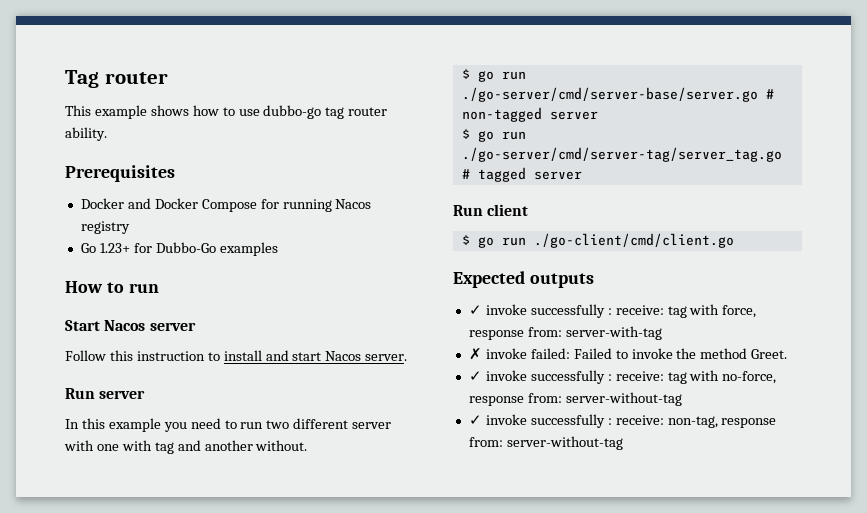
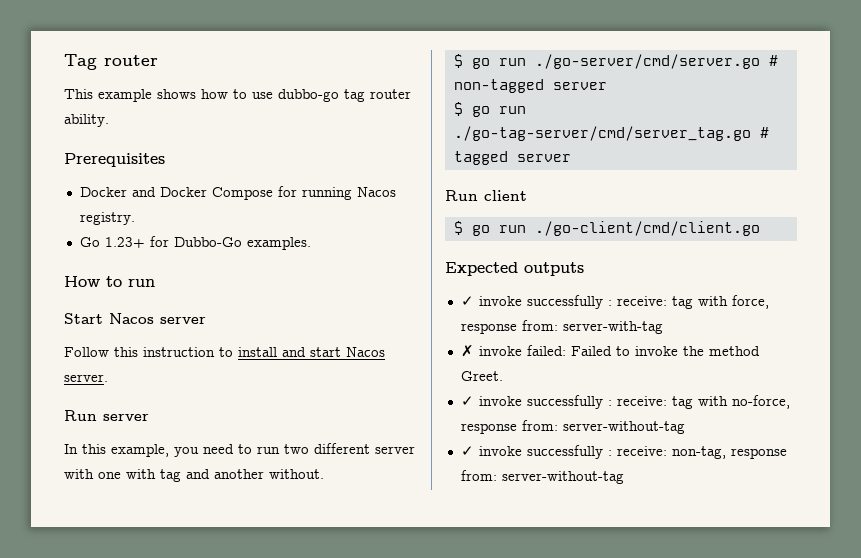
[80,221,130,234] registry -> [79,212,135,225] registry.
[219,242,278,256] examples -> [246,237,311,250] examples.
[108,418,161,432] example -> [111,444,169,457] example,
[461,87,758,102] ./go-server/cmd/server-base/server.go -> [534,54,760,69] ./go-server/cmd/server.go
[461,147,782,162] ./go-server/cmd/server-tag/server_tag.go -> [453,126,751,141] ./go-tag-server/cmd/server_tag.go

